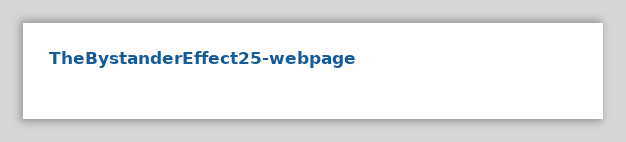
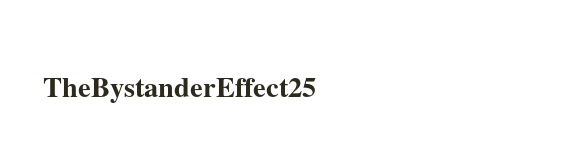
[49,51,356,68] TheBystanderEffect25-webpage -> [43,78,316,103] TheBystanderEffect25

